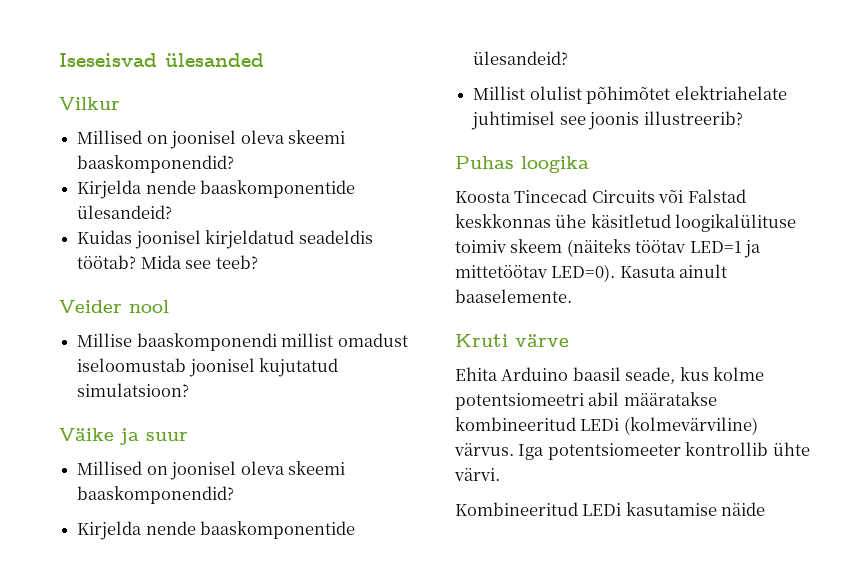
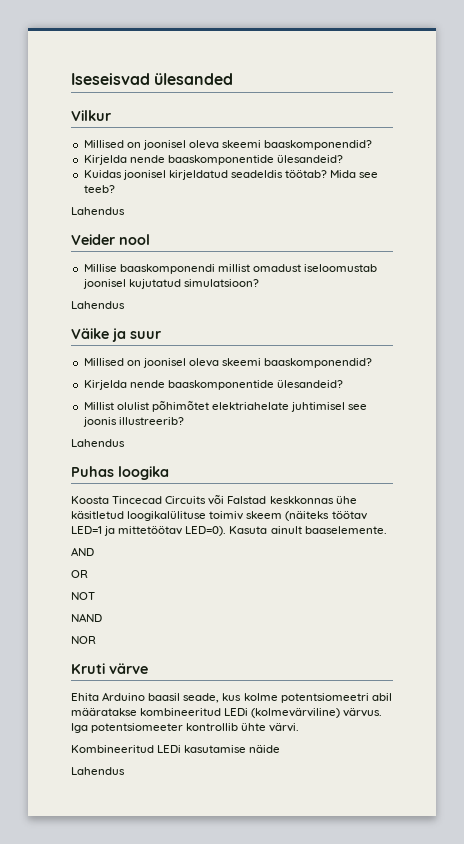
(258, 262) none -> [71,207,125,215] // Lahendus
(190, 390) none -> [71,301,125,309] // Lahendus
(743, 118) none -> [71,439,125,447] // Lahendus
(572, 296) none -> [71,547,94,556] [71,570,88,578] [71,592,95,600] [71,613,102,622] [71,636,96,644] // AND // OR // NOT // NAND // NOR
(766, 509) none -> [71,767,125,775] // Lahendus

